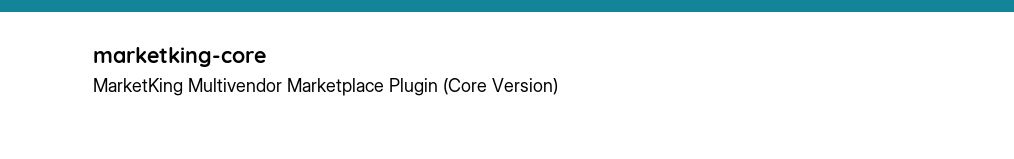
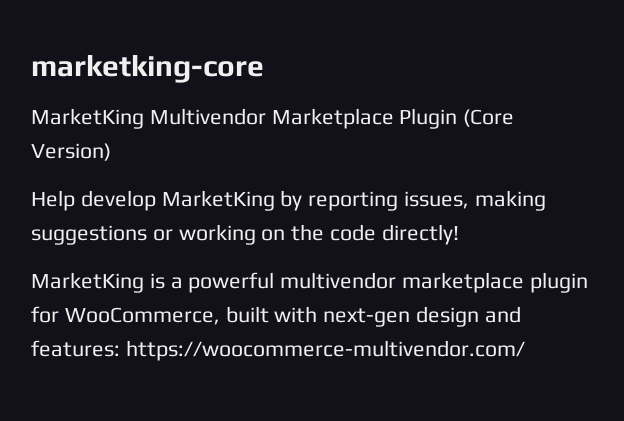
(558, 86) none -> [31,190,546,211] [31,224,459,245] [31,272,588,293] [31,306,521,327] [31,340,525,361] // Help develop MarketKing by reporting issues, making suggestions or working on the code directly! // MarketKing is a powerful multivendor marketplace plugin for WooCommerce, built with next-gen design and features: https://woocommerce-multivendor.com/

